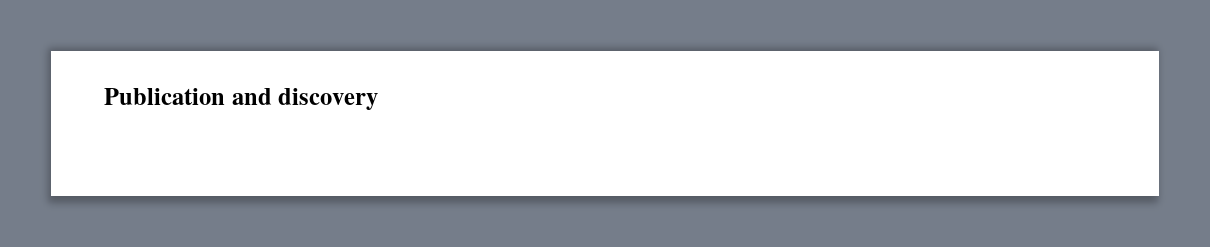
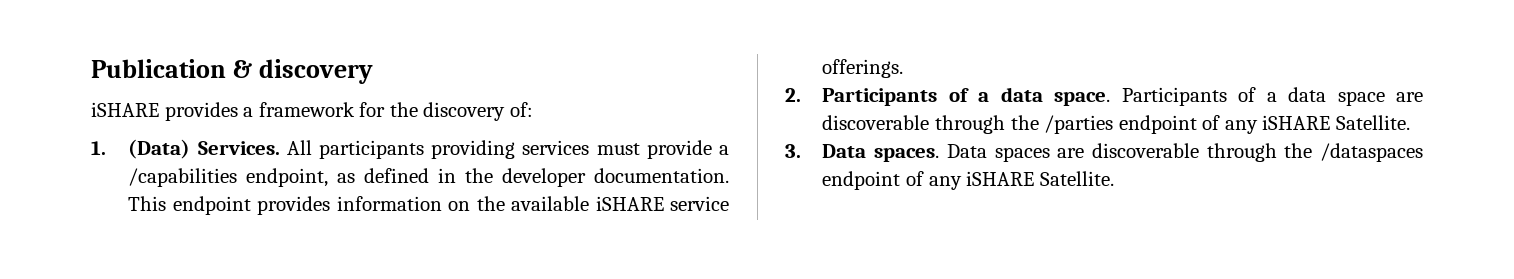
[231,88,379,110] and discovery -> [233,59,374,84] [91,102,533,121] [91,139,729,159] [128,168,730,187] [128,196,729,215] [822,59,904,78] [785,87,1423,106] [822,115,1410,134] [785,143,1423,162] [822,171,1114,190] & discovery // iSHARE provides a framework for the discovery of: // 1. (Data) Services. All participants providing services must provide a /capabilities endpoint, as defined in the developer documentation. This endpoint provides information on the available iSHARE service offerings. // 2. Participants of a data space. Participants of a data space are discoverable through the /parties endpoint of any iSHARE Satellite. // 3. Data spaces. Data spaces are discoverable through the /dataspaces endpoint of any iSHARE Satellite.

